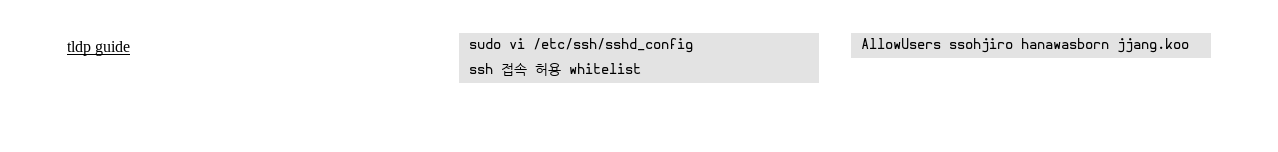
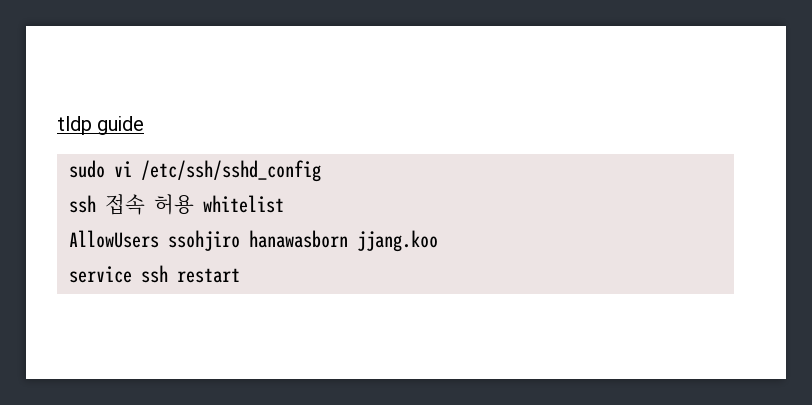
(1189, 45) none -> [69,265,240,283] // service ssh restart

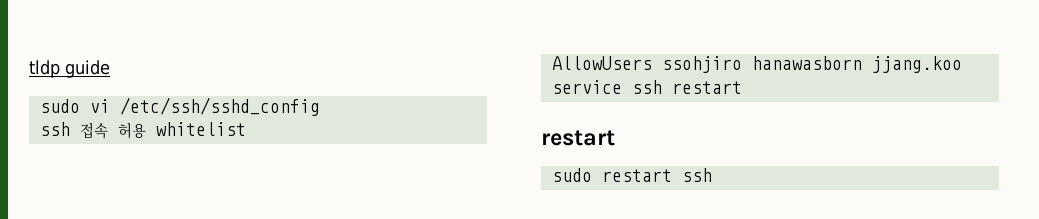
(240, 275) none -> [541,130,615,146] [551,168,712,182] // restart // sudo restart ssh

